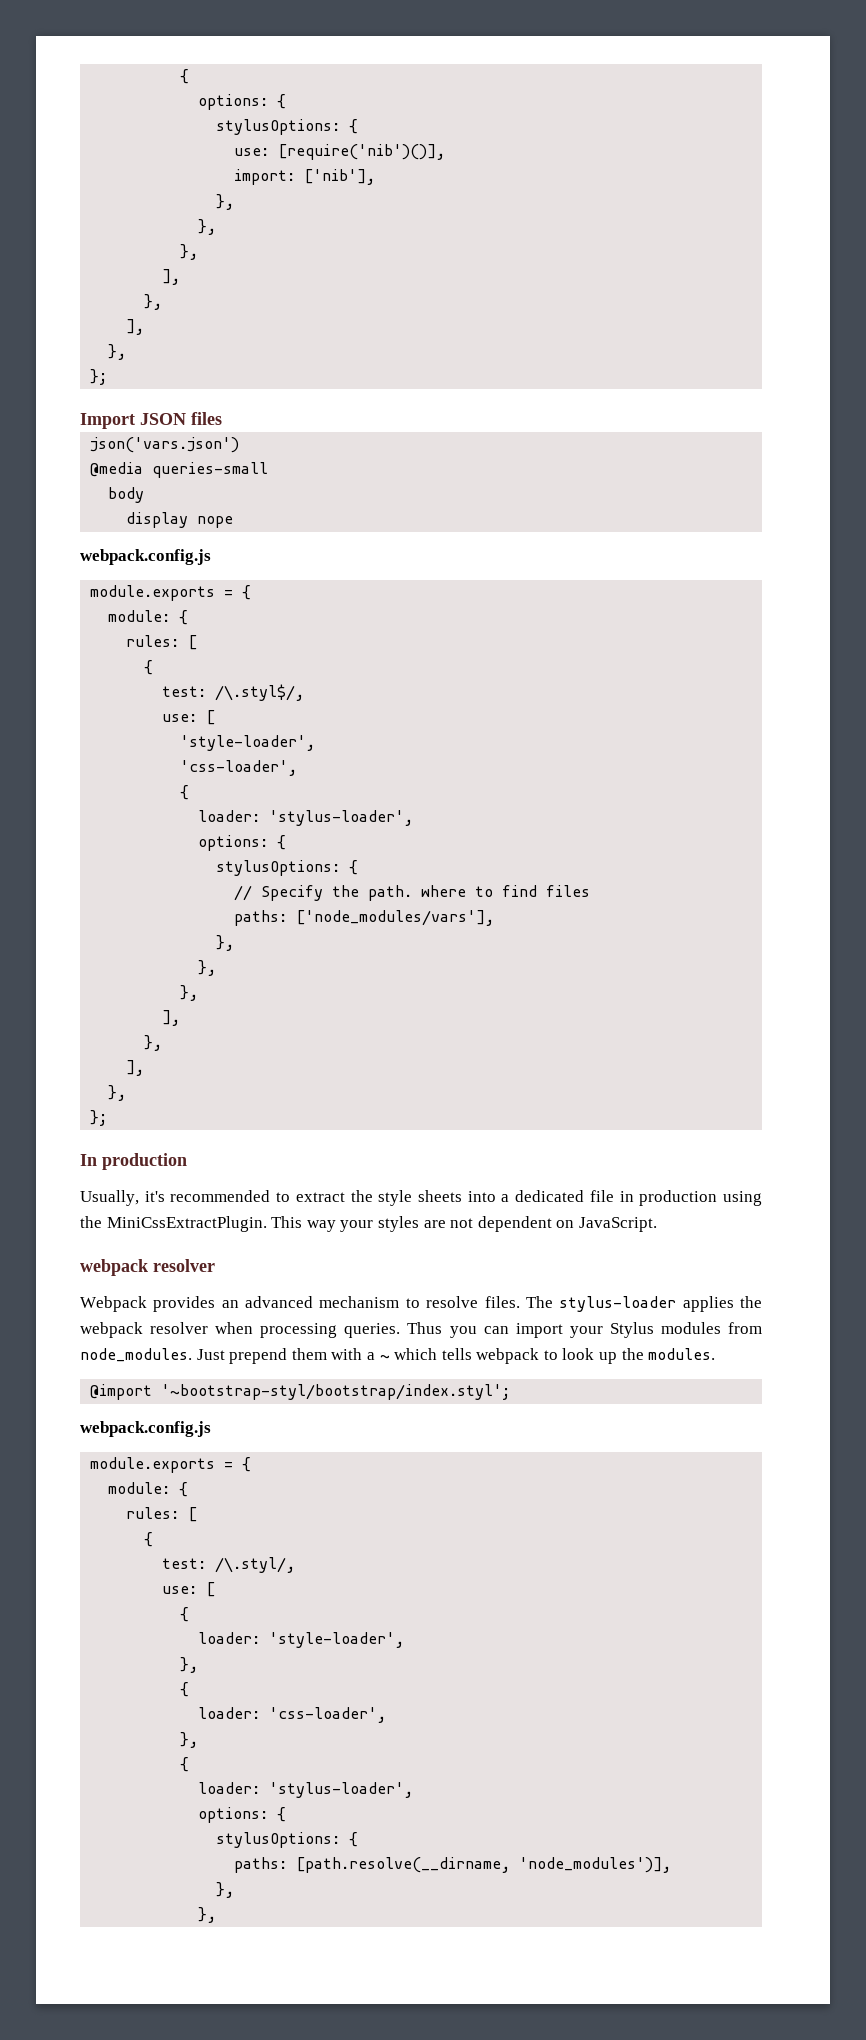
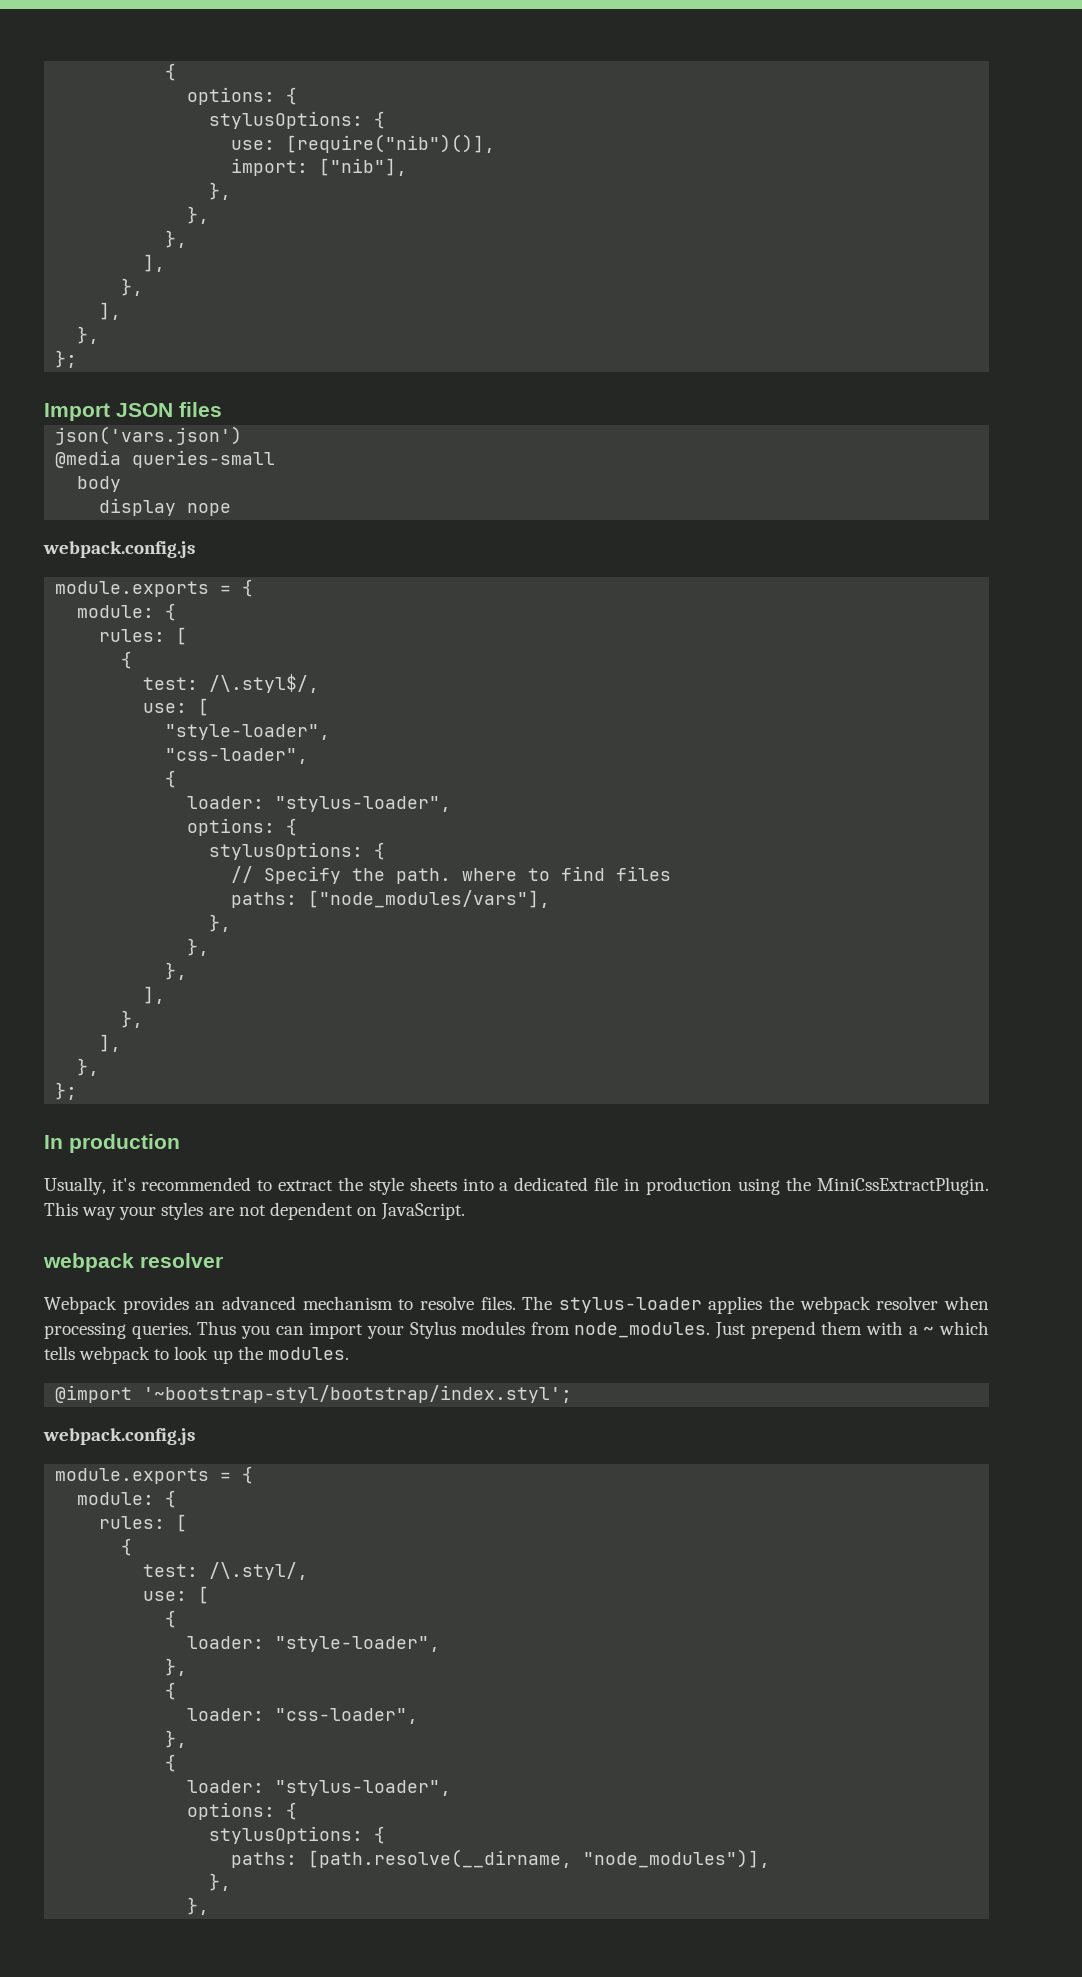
[278,144,446,160] [require('nib')()], -> [286,134,496,153] [require("nib")()],
[304,169,376,185] ['nib'], -> [319,158,408,176] ["nib"],
[180,735,316,751] [180,760,298,776] [180,785,190,800] [198,810,414,826] 'style-loader', // 'css-loader', // { // loader: 'stylus-loader', -> [165,724,331,740] [165,748,309,764] [165,770,177,788] [187,796,452,812] "style-loader", // "css-loader", // { // loader: "stylus-loader",
[296,910,495,926] ['node_modules/vars'], -> [308,890,551,908] ["node_modules/vars"],
[269,1632,405,1648] [180,1657,199,1673] [180,1682,190,1697] [198,1707,387,1723] [180,1732,199,1748] [180,1757,190,1772] [198,1782,414,1798] 'style-loader', // }, // { // loader: 'css-loader', // }, // { // loader: 'stylus-loader', -> [275,1636,441,1652] [165,1658,188,1676] [165,1682,177,1700] [187,1708,419,1724] [165,1730,188,1748] [165,1754,177,1772] [187,1780,452,1796] "style-loader", // }, // { // loader: "css-loader", // }, // { // loader: "stylus-loader",
[519,1857,672,1873] 'node_modules')], -> [583,1849,771,1868] "node_modules")],

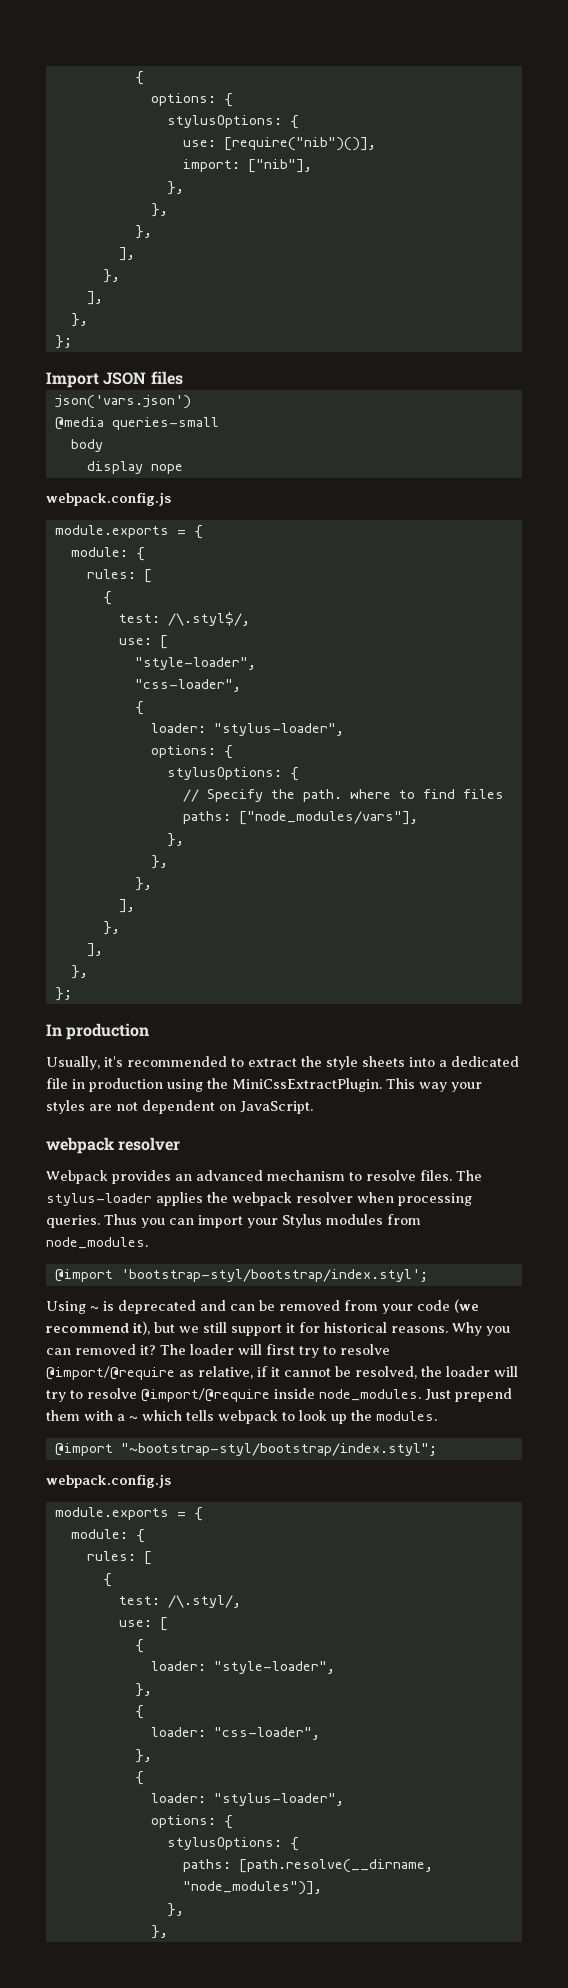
(711, 1330) none -> [54,1269,428,1282] [46,1299,479,1314] [46,1321,510,1336] [46,1344,390,1358] [46,1366,518,1380] [46,1388,421,1402] // @import 'bootstrap-styl/bootstrap/index.styl'; // Using ~ is deprecated and can be removed from your code (we recommend it), but we still support it for historical reasons. Why you can removed it? The loader will first try to resolve @import/@require as relative, if it cannot be resolved, the loader will try to resolve @import/@require inside node_modules.
[143,1385,573,1403] '~bootstrap-styl/bootstrap/index.styl'; -> [120,1443,437,1456] "~bootstrap-styl/bootstrap/index.styl";

